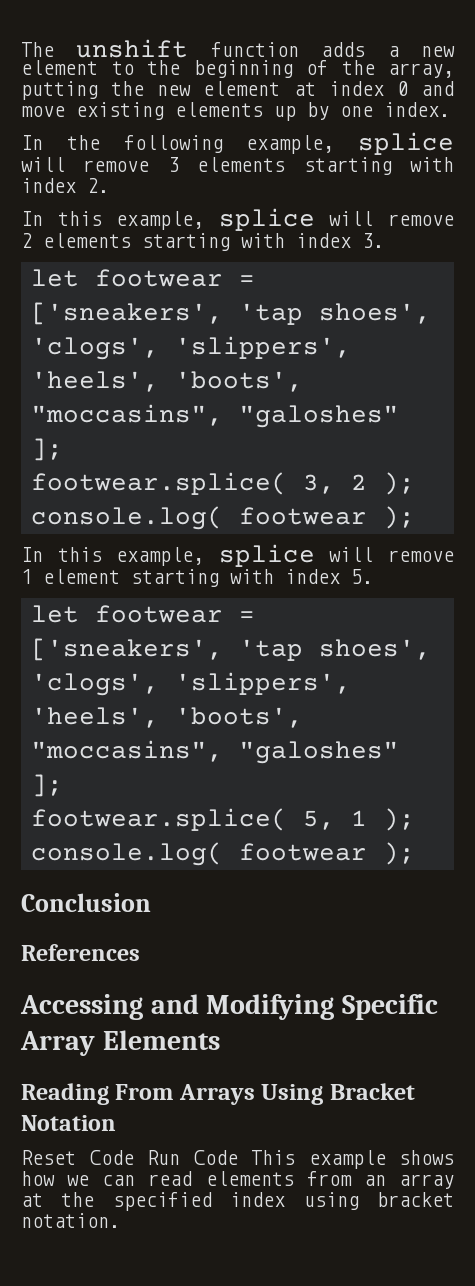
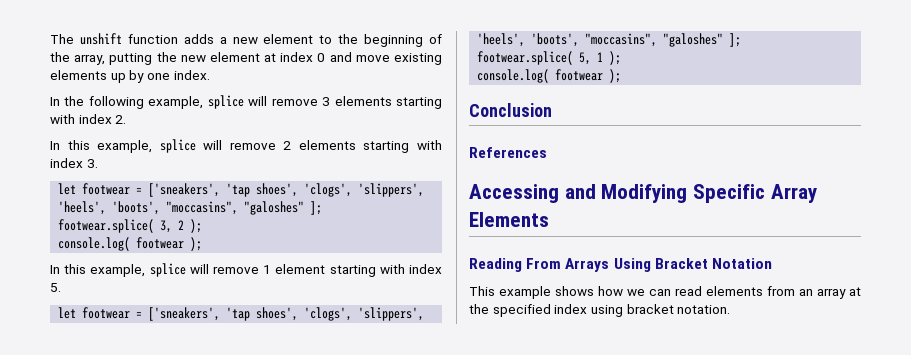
[21,1150,238,1165] Reset Code Run Code -> (772, 263) none

